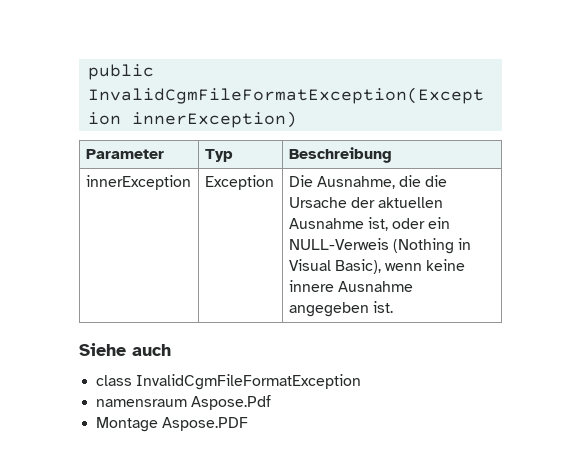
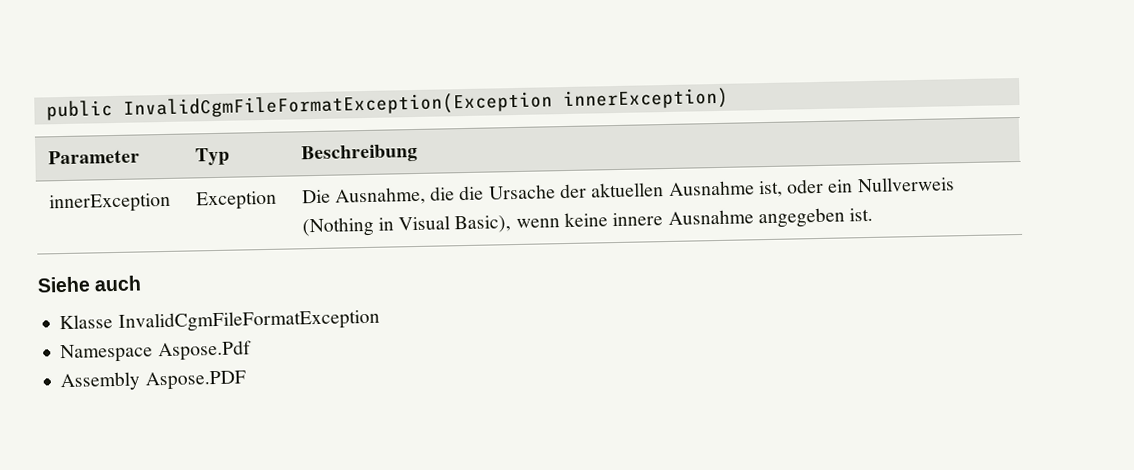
[288,238,389,250] NULL-Verweis -> [856,176,955,193] Nullverweis
[96,375,133,386] class -> [59,314,114,330] Klasse
[96,399,188,407] namensraum -> [60,343,154,364] Namespace
[96,417,159,432] Montage -> [60,371,141,392] Assembly

